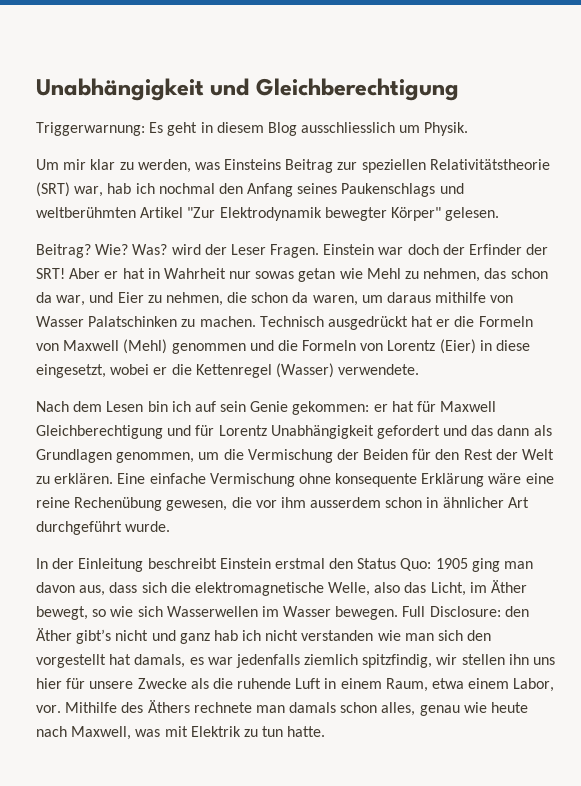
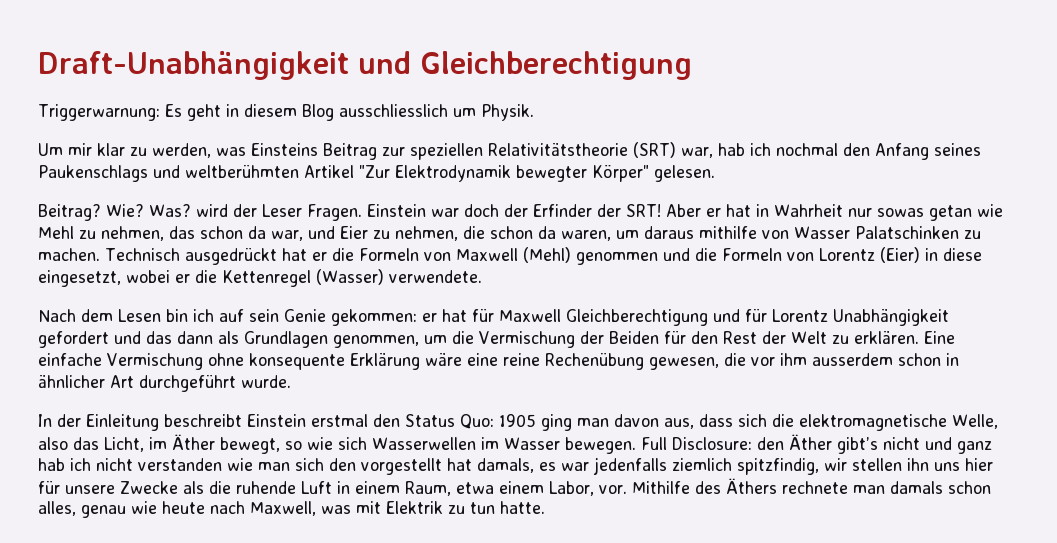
[36,78,204,101] Unabhängigkeit -> [38,51,349,80] Draft-Unabhängigkeit

